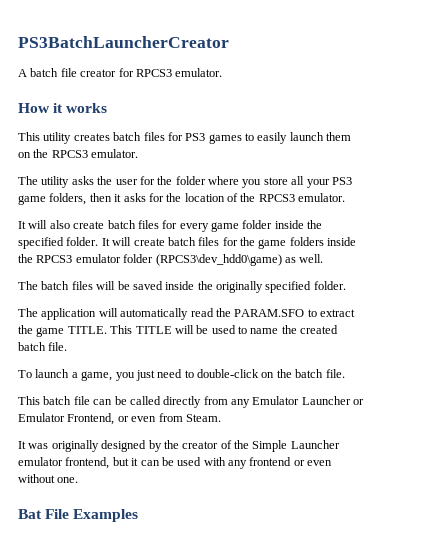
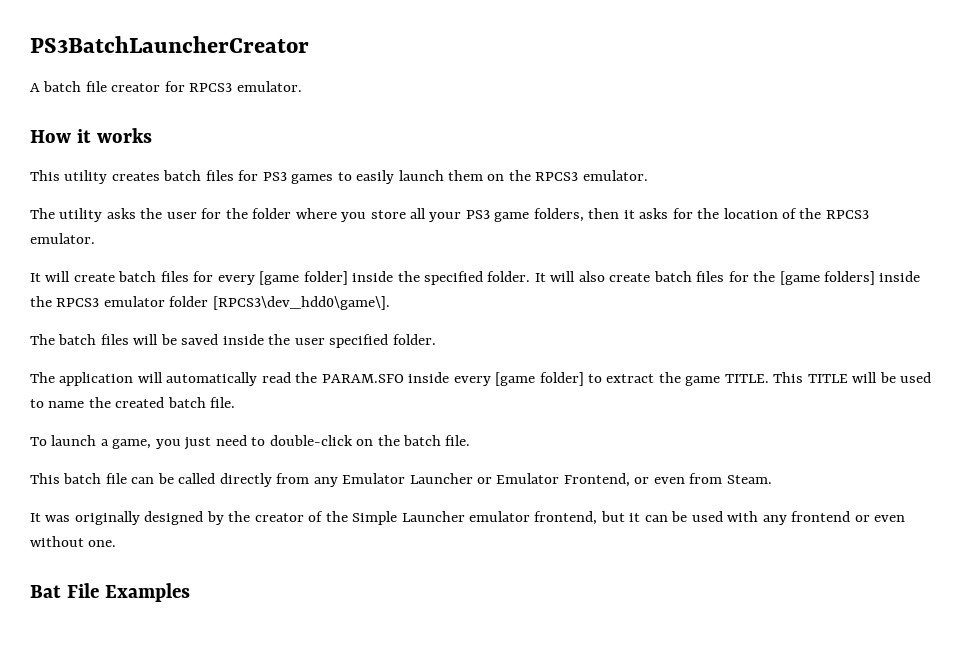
[49,220,70,229] also -> (71, 276) none
[211,220,273,232] game folder -> [259,271,348,285] [game folder]
(132, 241) none -> [578,271,605,282] also
[258,237,324,249] game folders -> [779,271,876,285] [game folders]
[155,254,324,266] (RPCS3\dev_hdd0\game) as well. -> [212,296,390,310] [RPCS3\dev_hdd0\game\].
[216,281,263,293] originally -> [294,338,325,345] user
(305, 313) none -> [408,372,584,386] inside every [game folder]

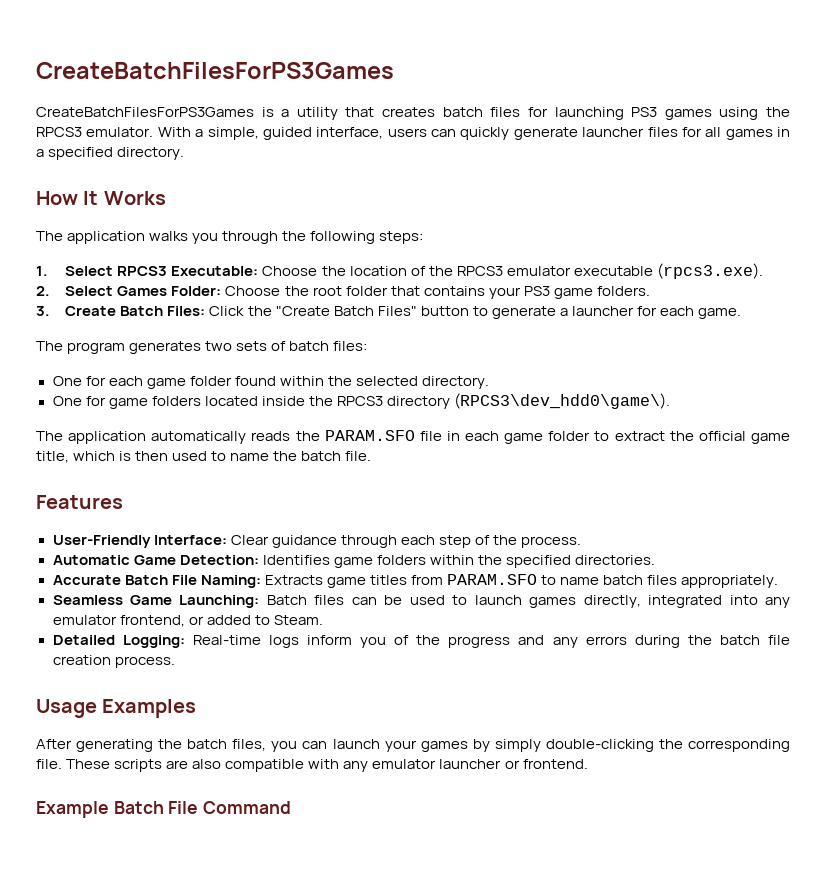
[30,36,309,53] [30,81,302,92] [30,128,152,143] [30,170,108,184] PS3BatchLauncherCreator // A batch file creator for RPCS3 emulator. // How it works // This utility -> [36,62,394,79] [36,107,375,120] CreateBatchFilesForPS3Games // CreateBatchFilesForPS3Games is a utility that
(259, 175) none -> [554,107,624,120] launching
[337,170,648,184] [30,208,693,222] to easily launch them on the RPCS3 emulator. // The utility asks the user for the folder where you store all your PS3 game folders, then it asks for -> [719,107,791,120] [36,127,790,140] [36,147,185,160] [36,191,166,205] [36,231,424,244] [36,266,318,276] using the RPCS3 emulator. With a simple, guided interface, users can quickly generate launcher files for all games in a specified directory. // How It Works // The application walks you through the following steps: // 1. Select RPCS3 Executable: Choose
[30,233,95,244] [30,271,921,285] [30,296,390,310] [30,334,436,348] [30,372,896,386] emulator. // It will create batch files for every [game folder] inside the specified folder. It will also create batch files for the [game folders] inside the RPCS3 emulator folder [RPCS3\dev_hdd0\game\]. // The batch files will be saved inside the user specified folder. // The application will automatically read the PARAM.SFO inside every [game folder] to extract the game TITLE. This TITLE will be -> [506,263,763,279] [36,286,650,299] [36,306,742,319] [36,341,368,354] [52,376,489,389] [52,393,670,409] [36,430,790,444] [36,451,169,463] emulator executable (rpcs3.exe). // 2. Select Games Folder: Choose the root folder that contains your PS3 game folders. // 3. Create Batch Files: Click the "Create Batch Files" button to generate a launcher for each game. // The program generates two sets of batch files: // One for each game folder found within the selected directory. // One for game folders located inside the RPCS3 directory (RPCS3\dev_hdd0\game\). // The application automatically reads the PARAM.SFO file in each game folder to extract the official game title, which is then
[115,397,236,408] [30,435,471,450] [30,473,772,487] [30,511,906,525] [30,536,117,547] [30,583,190,602] created batch file. // To launch a game, you just need to double-click on the batch file. // This batch file can be called directly from any Emulator Launcher or Emulator Frontend, or even from Steam. // It was originally designed by the creator of the Simple Launcher emulator frontend, but it can be used with any frontend or even without one. // Bat File Examples -> [301,451,372,461] [36,495,123,509] [52,535,581,548] [52,555,655,568] [52,574,779,588] [52,595,790,608] [52,615,323,627] [52,635,791,648] [52,655,175,668] [36,699,197,718] [36,739,790,752] [36,759,588,772] [36,801,292,818] batch file. // Features // User-Friendly Interface: Clear guidance through each step of the process. // Automatic Game Detection: Identifies game folders within the specified directories. // Accurate Batch File Naming: Extracts game titles from PARAM.SFO to name batch files appropriately. // Seamless Game Launching: Batch files can be used to launch games directly, integrated into any emulator frontend, or added to Steam. // Detailed Logging: Real-time logs inform you of the progress and any errors during the batch file creation process. // Usage Examples // After generating the batch files, you can launch your games by simply double-clicking the corresponding file. These scripts are also compatible with any emulator launcher or frontend. // Example Batch File Command

